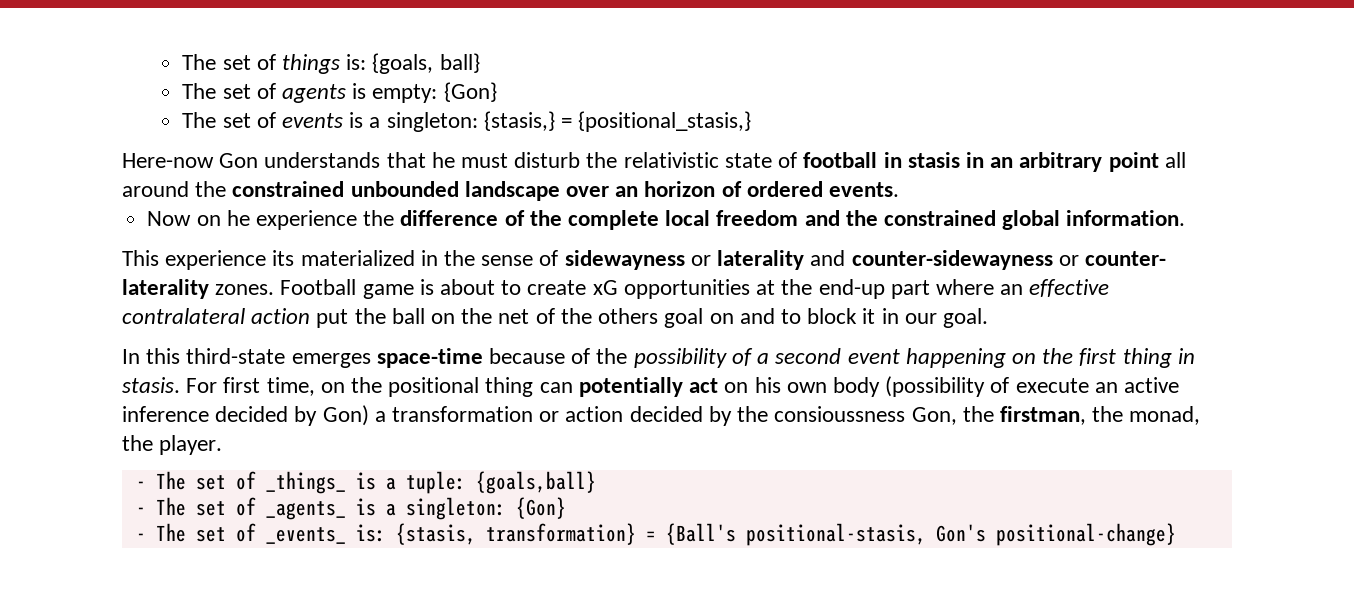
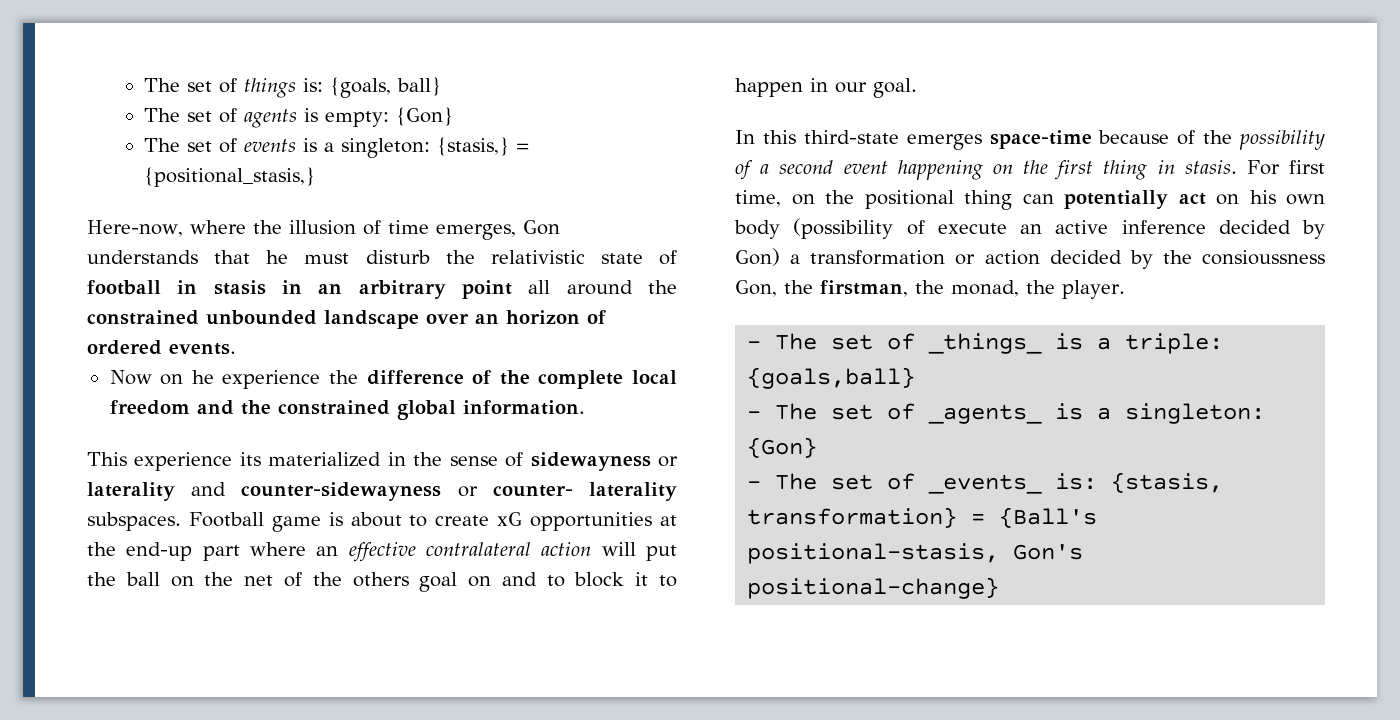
[122,153,214,168] Here-now -> [87,220,516,240] Here-now, where the illusion of time emerges,
[215,284,275,295] zones. -> [87,512,181,531] subspaces.
(311, 316) none -> [601,542,636,556] will
(876, 316) none -> [659,575,677,587] [735,78,803,97] to happen
[405,471,466,494] tuple: -> [1125,333,1224,354] triple:

